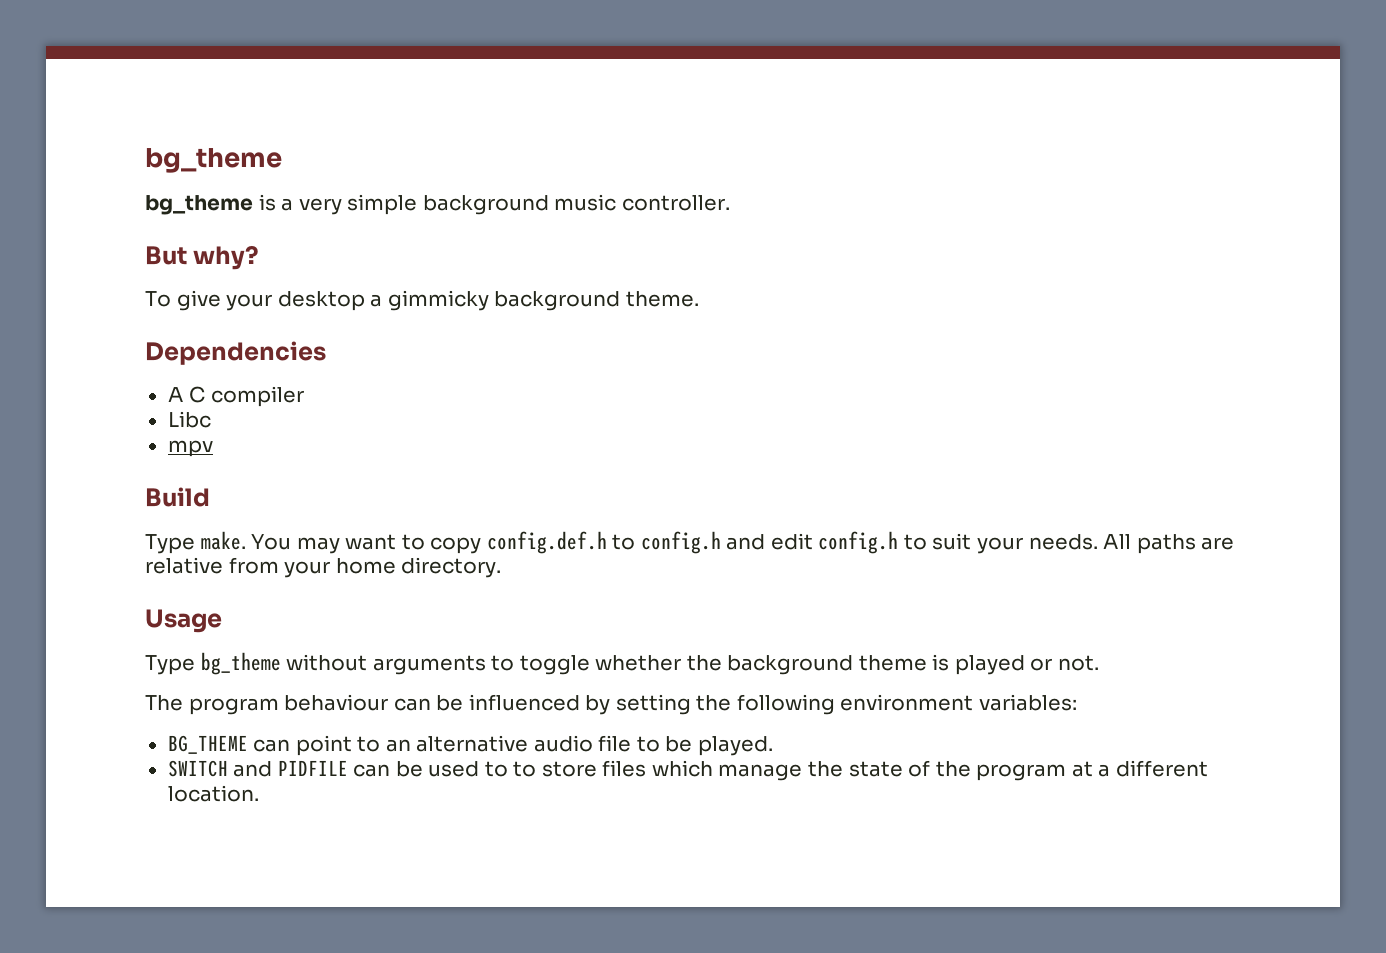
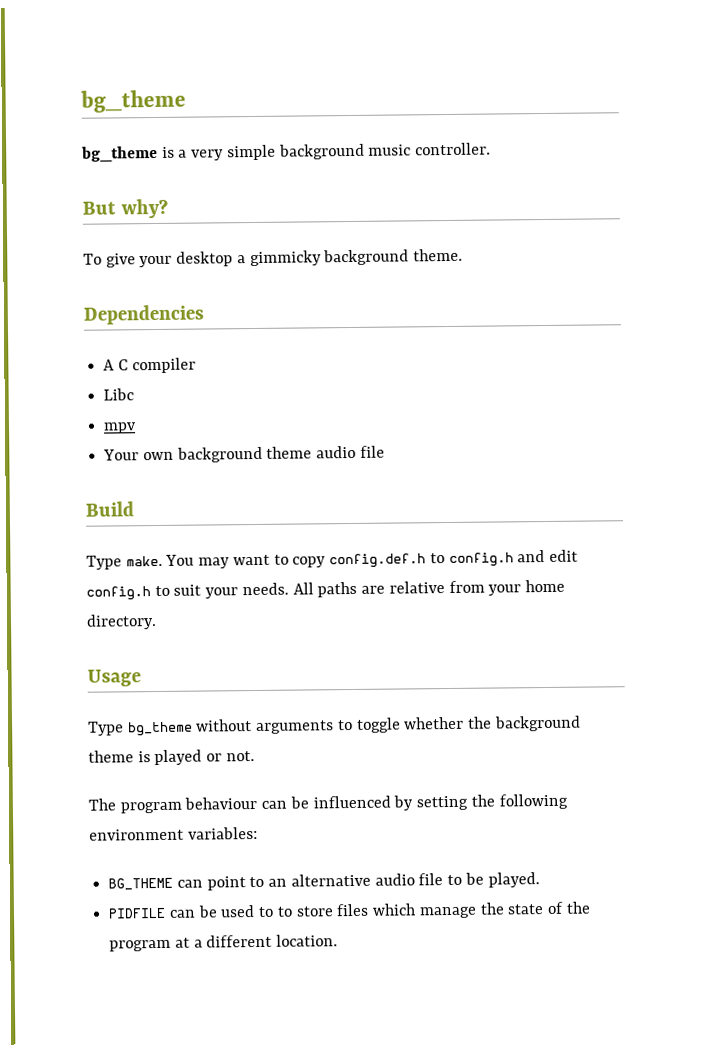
(213, 448) none -> [103,445,385,463] // Your own background theme audio file
[167,760,273,777] SWITCH and -> (540, 880) none

